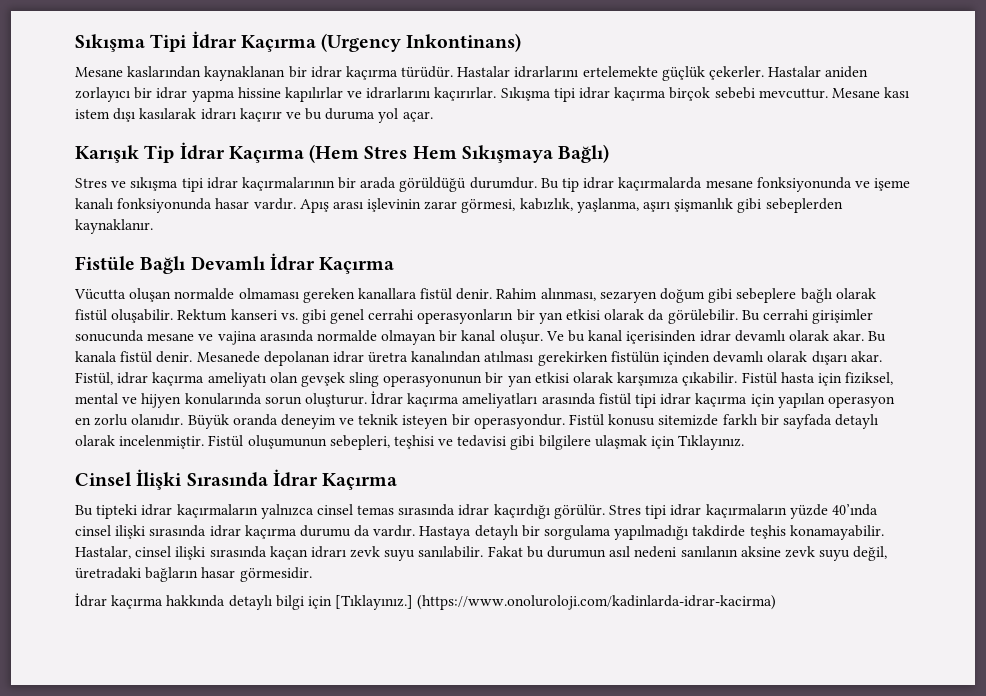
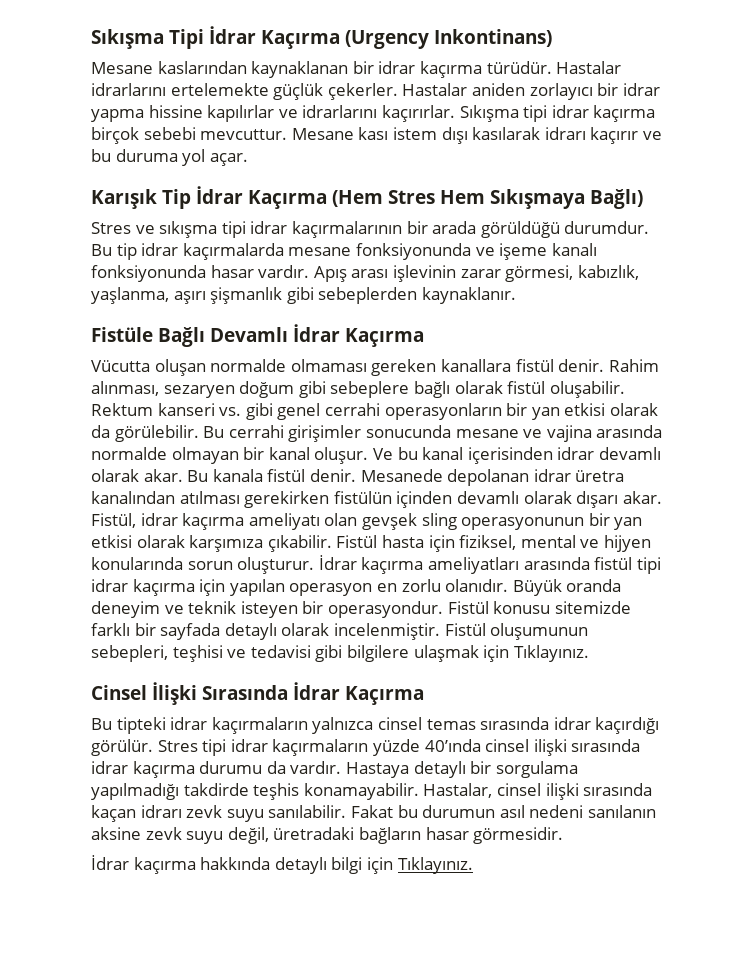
[335,595,777,610] [Tıklayınız.] (https://www.onoluroloji.com/kadinlarda-idrar-kacirma) -> [397,857,473,874] Tıklayınız.

